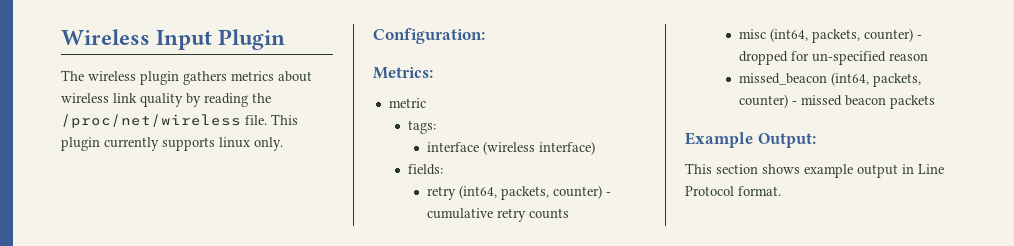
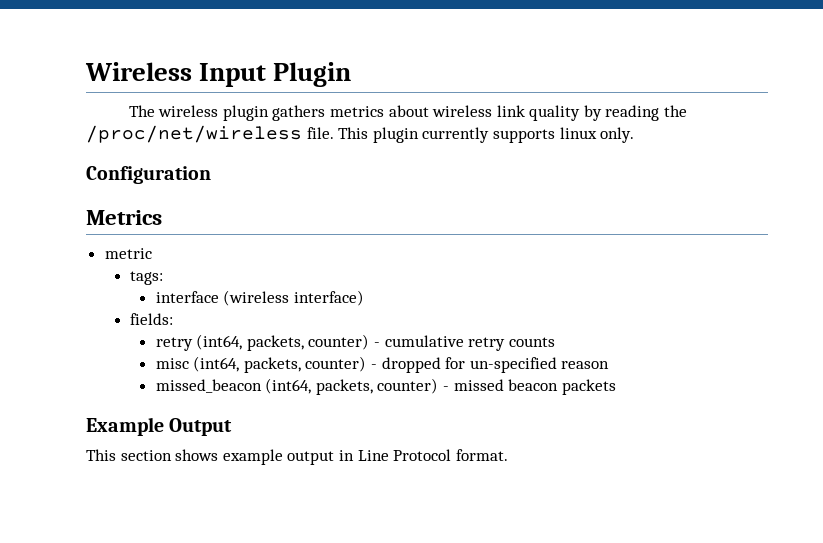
[373,28,485,44] [373,67,433,79] Configuration: // Metrics: -> [86,166,211,184] [86,210,162,225] Configuration // Metrics
[757,133,816,148] Output: -> [169,418,233,436] Output

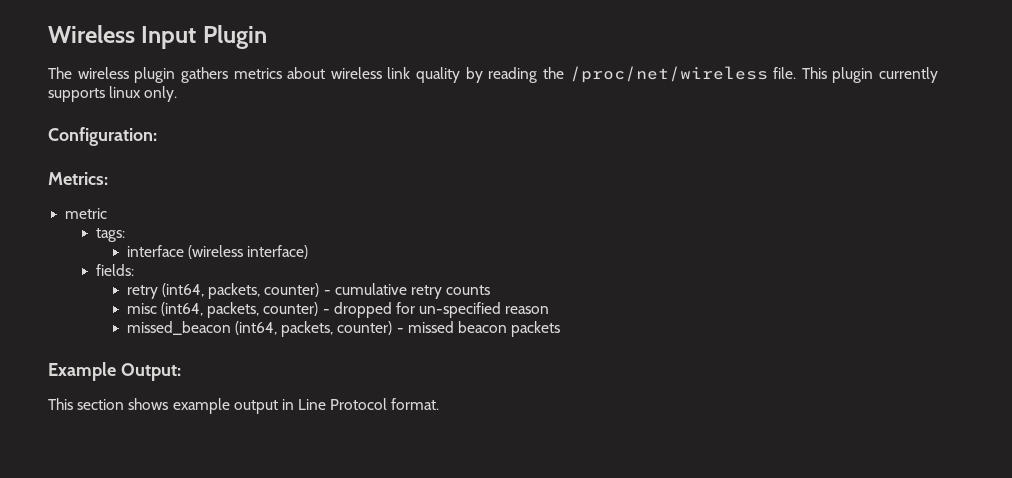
[86,166,211,184] [86,210,162,225] Configuration // Metrics -> [48,127,157,146] [48,172,108,185] Configuration: // Metrics:
[169,418,233,436] Output -> [120,363,181,381] Output:

